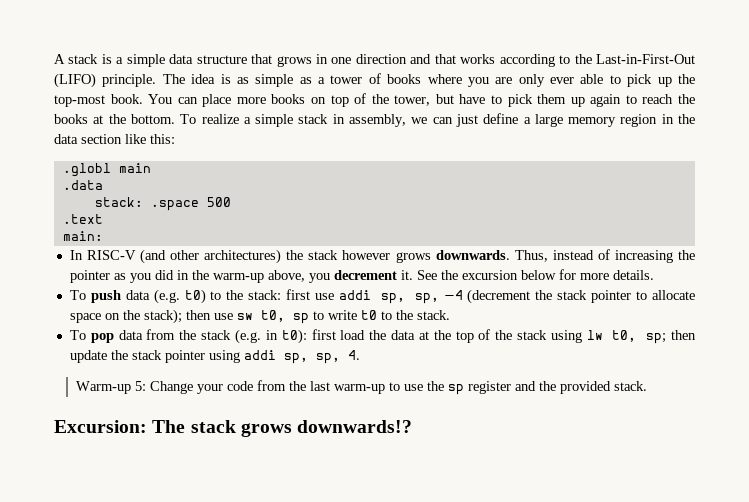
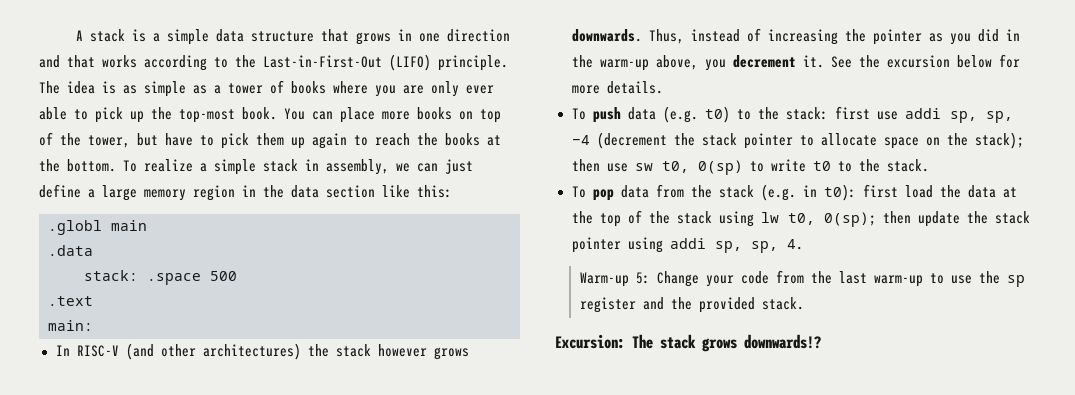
[292,313,309,324] sp -> [697,160,743,175] 0(sp)
[646,333,667,344] sp; -> [823,212,876,227] 0(sp);

